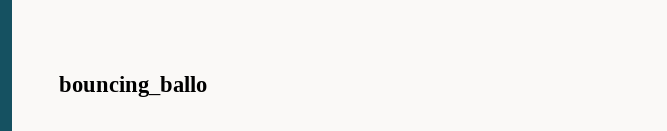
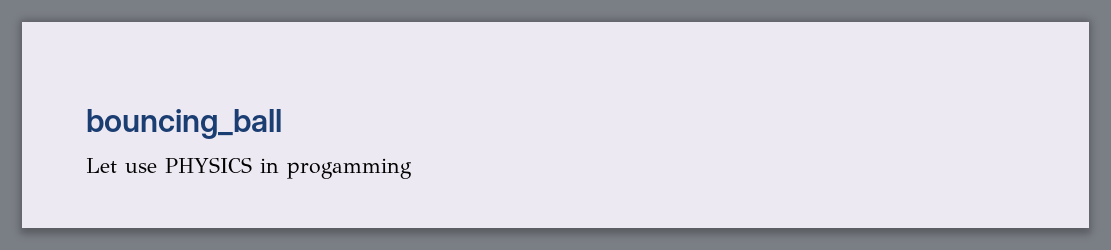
[59,76,207,97] bouncing_ballo -> [86,109,282,139] [86,157,412,179] bouncing_ball // Let use PHYSICS in progamming

